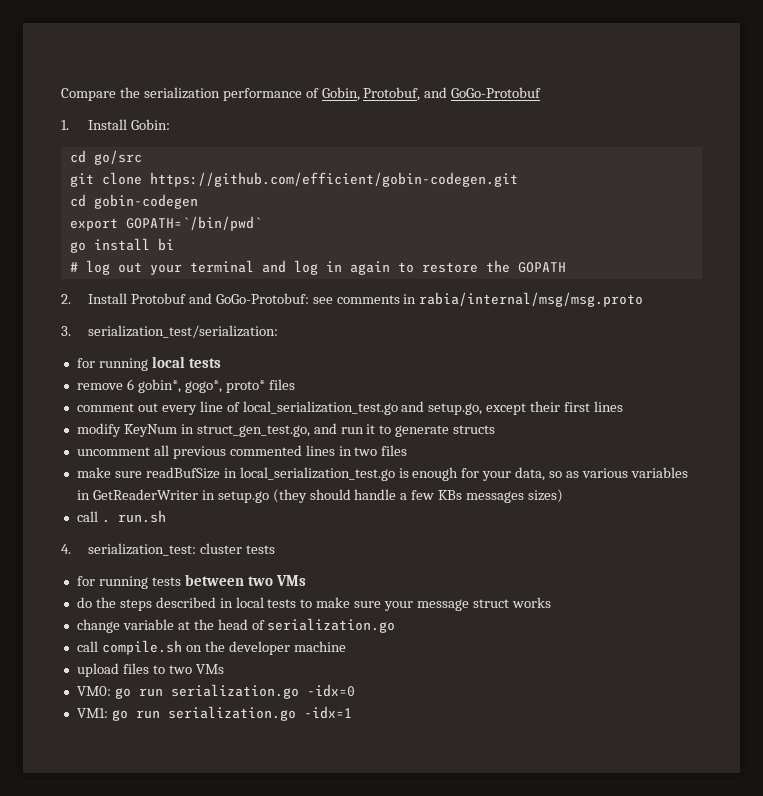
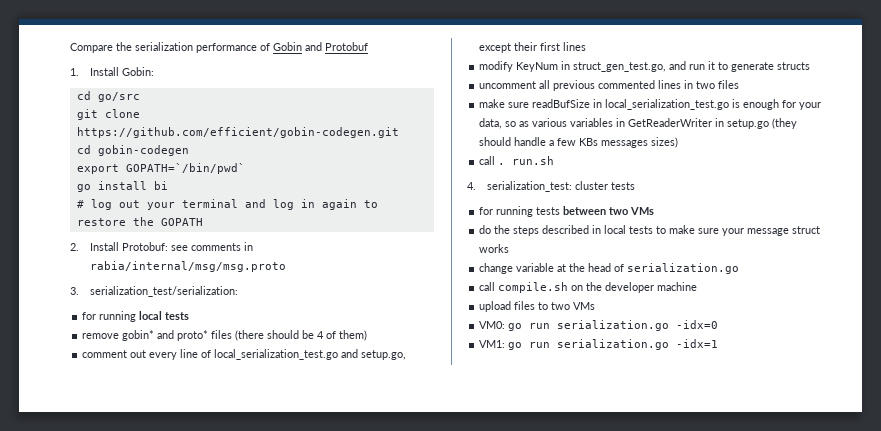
[321,87,542,101] Gobin, Protobuf, and GoGo-Protobuf -> [273,42,368,51] Gobin and Protobuf
[130,293,309,304] Protobuf and GoGo-Protobuf: -> [121,242,168,251] Protobuf:
[126,379,222,393] 6 gobin*, gogo*, -> [122,330,175,341] gobin* and
(295, 384) none -> [235,330,368,341] (there should be 4 of them)

